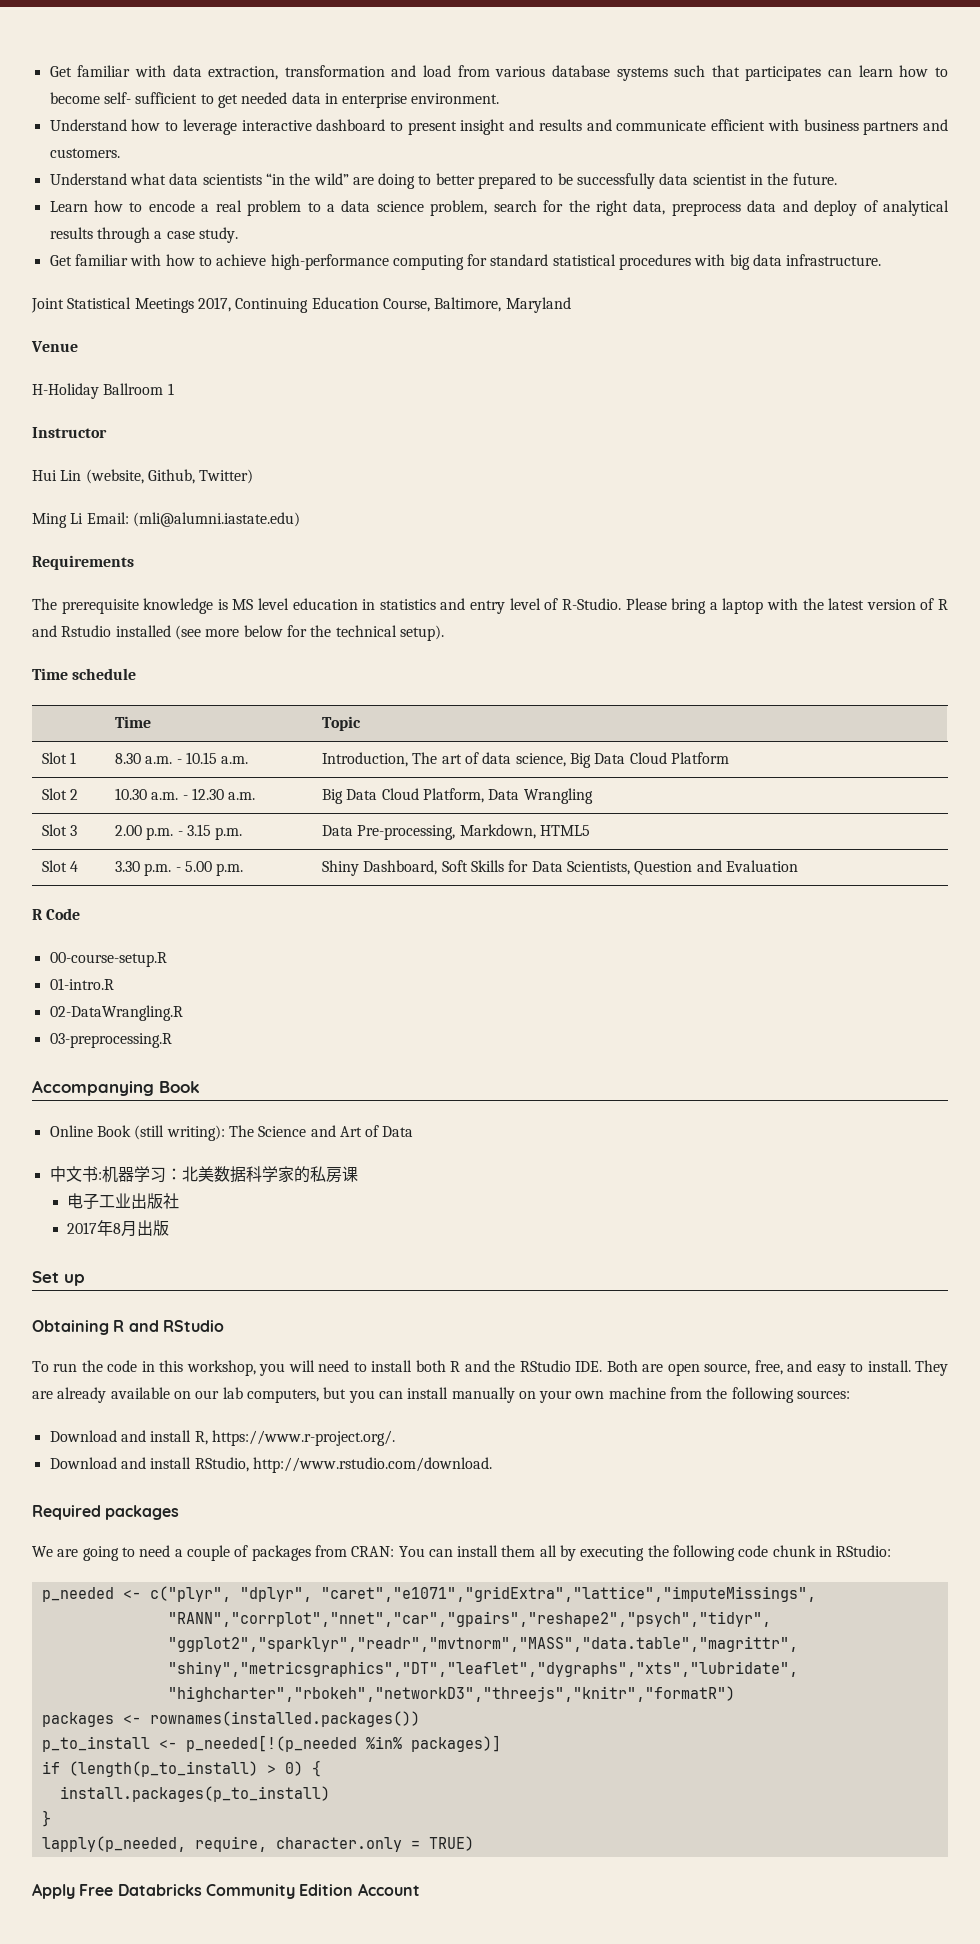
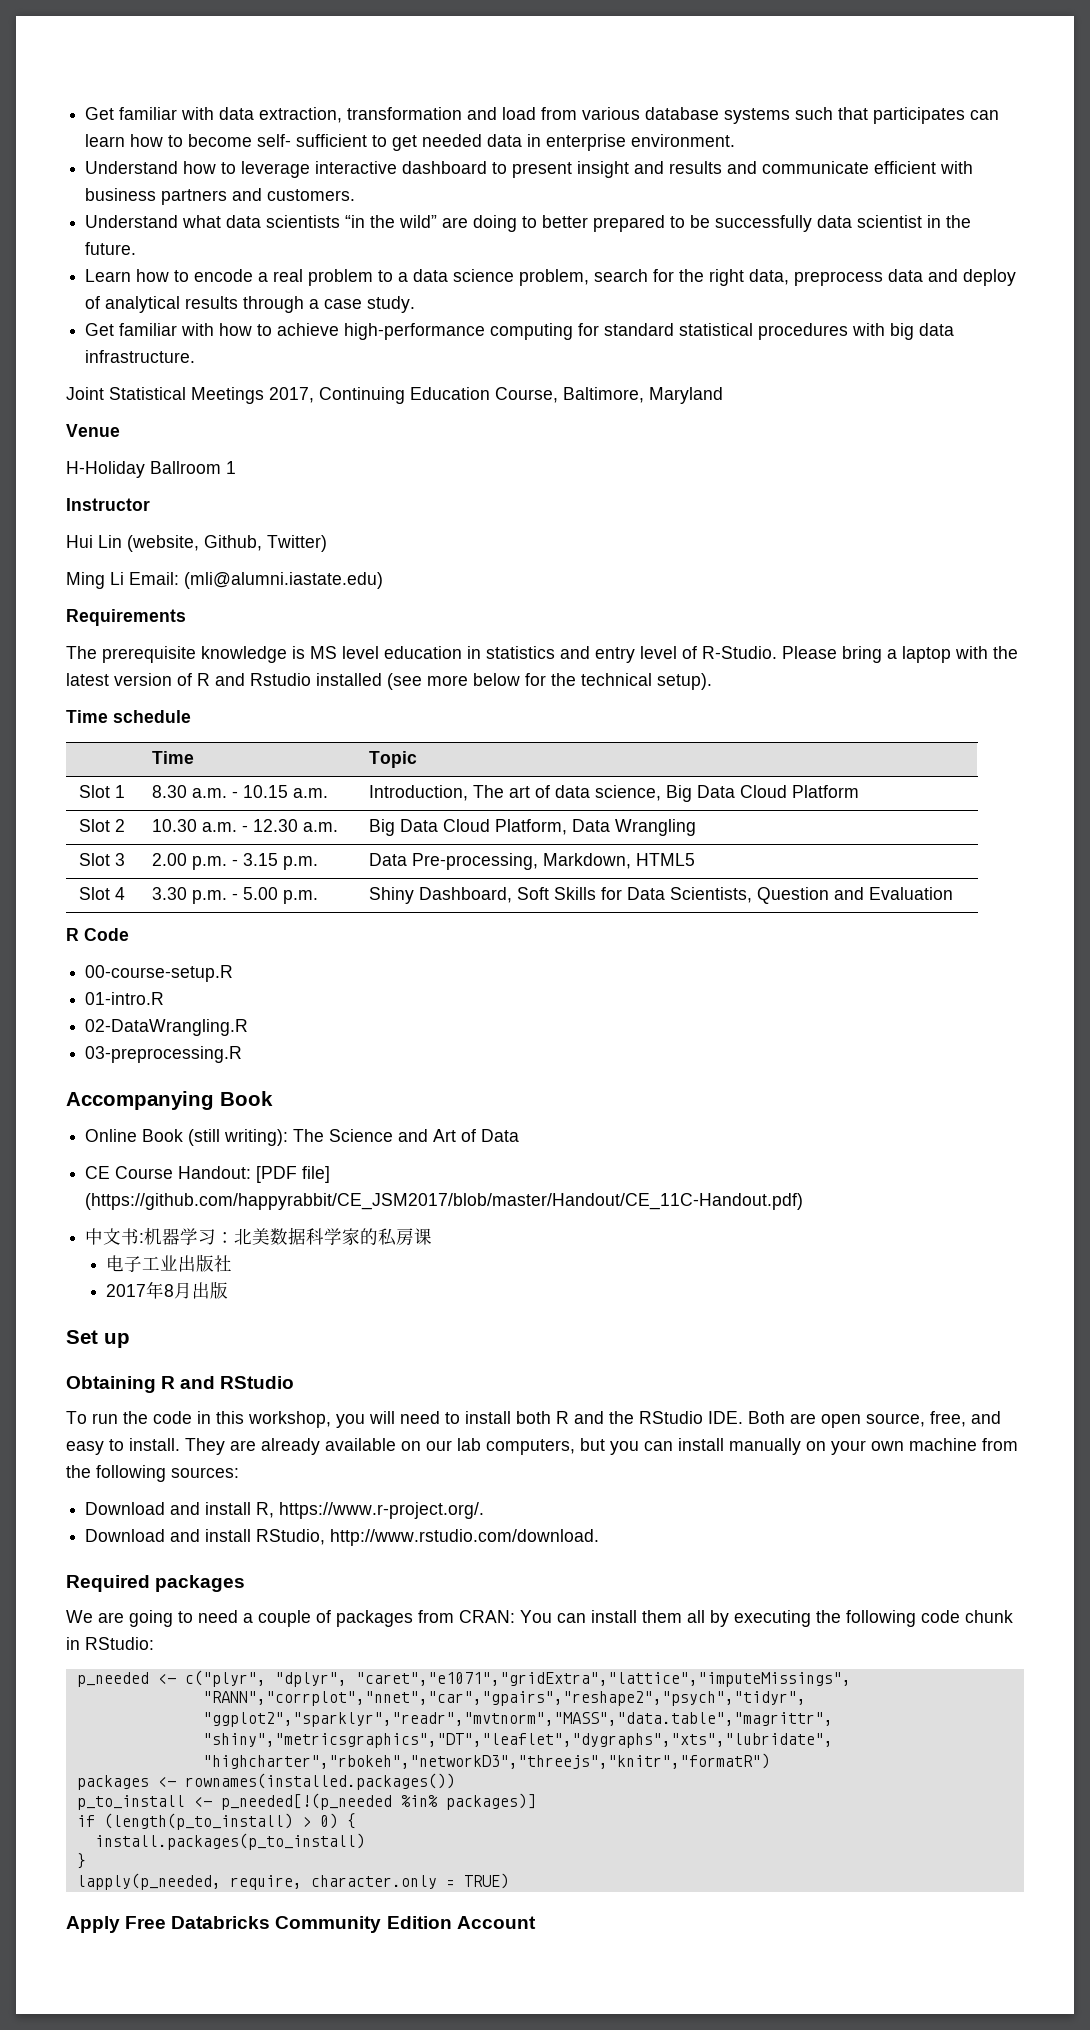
(414, 1131) none -> [85,1166,331,1183] [85,1193,804,1210] // CE Course Handout: [PDF file] (https://github.com/happyrabbit/CE_JSM2017/blob/master/Handout/CE_11C-Handout.pdf)

